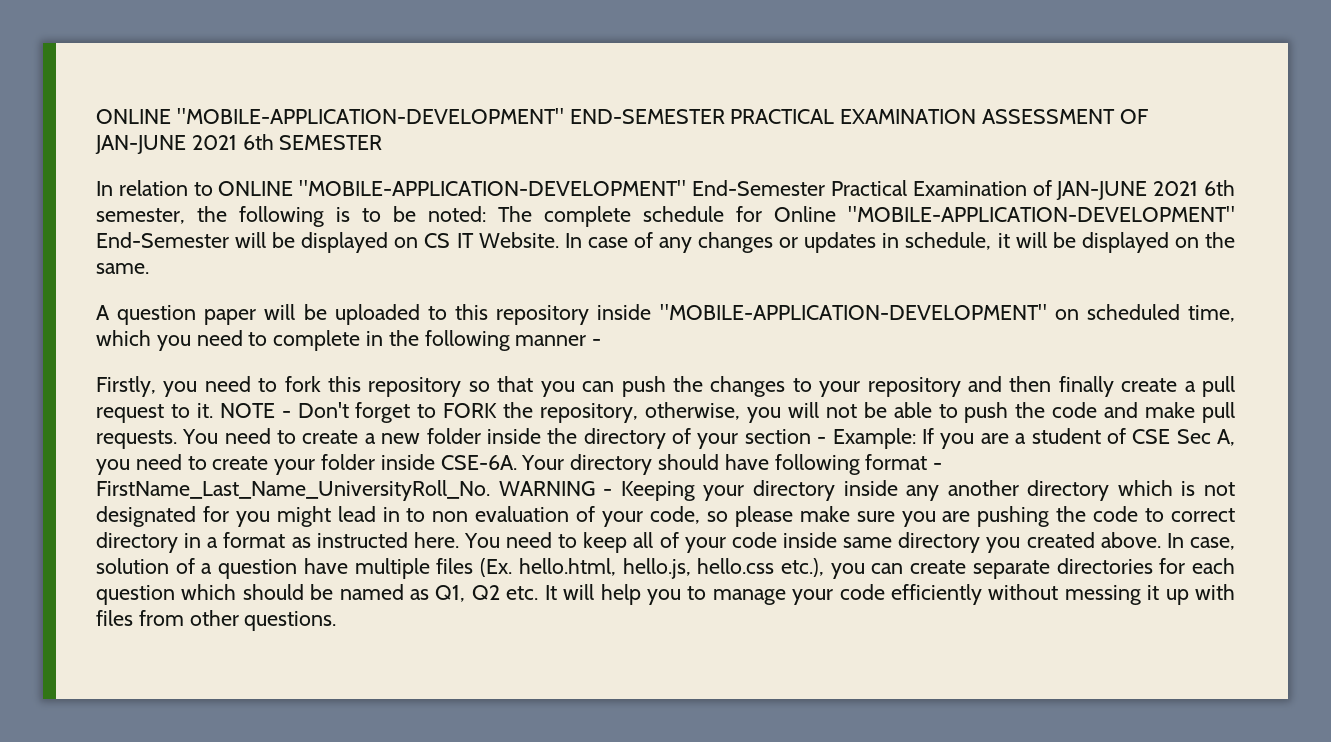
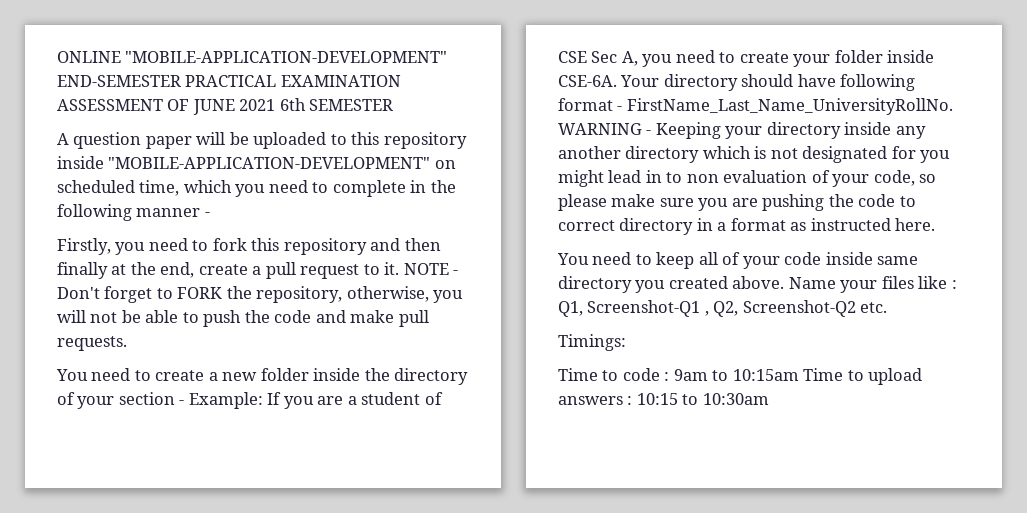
[95,135,186,154] JAN-JUNE -> [192,99,235,115] JUNE
[96,180,1235,200] [96,206,1236,227] [96,232,1235,253] [96,263,149,274] // In relation to ONLINE "MOBILE-APPLICATION-DEVELOPMENT" End-Semester Practical Examination of JAN-JUNE 2021 6th semester, the following is to be noted: The complete schedule for Online "MOBILE-APPLICATION-DEVELOPMENT" End-Semester will be displayed on CS IT Website. In case of any changes or updates in schedule, it will be displayed on the same. -> (394, 105) none
[468,376,1114,397] so that you can push the changes to your repository and then finally -> [370,238,441,251] [57,262,195,279] and then finally at the end,
(177, 439) none -> (127, 343) //
[96,480,490,501] FirstName_Last_Name_UniversityRoll_No. -> [626,98,953,115] FirstName_Last_Name_UniversityRollNo.
(459, 540) none -> (936, 224) //
[1166,533,1235,550] [96,558,1235,579] [96,584,1236,605] [96,610,337,631] In case, solution of a question have multiple files (Ex. hello.html, hello.js, hello.css etc.), you can create separate directories for each question which should be named as Q1, Q2 etc. It will help you to manage your code efficiently without messing it up with files from other questions. -> [788,276,957,293] [558,300,888,317] [558,334,626,351] [558,368,923,385] [558,393,769,405] Name your files like : Q1, Screenshot-Q1 , Q2, Screenshot-Q2 etc. // Timings: // Time to code : 9am to 10:15am Time to upload answers : 10:15 to 10:30am

